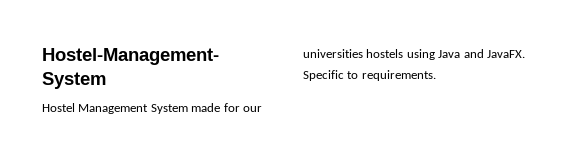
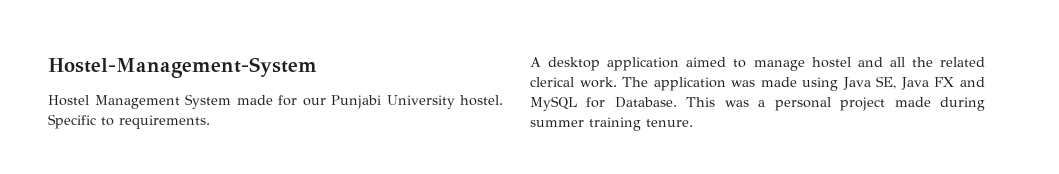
[303,49,525,60] [303,70,436,81] universities hostels using Java and JavaFX. Specific to requirements. -> [331,95,503,109] [48,114,210,129] [530,57,986,71] [530,76,985,91] [530,96,986,111] [530,117,693,131] Punjabi University hostel. Specific to requirements. // A desktop application aimed to manage hostel and all the related clerical work. The application was made using Java SE, Java FX and MySQL for Database. This was a personal project made during summer training tenure.

